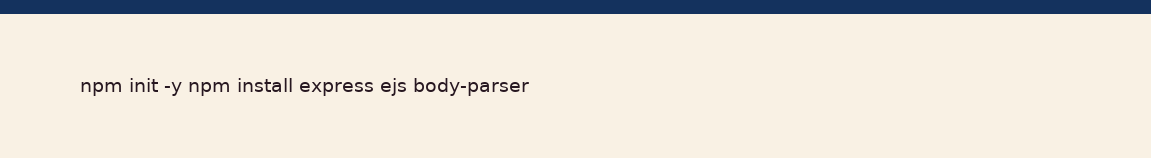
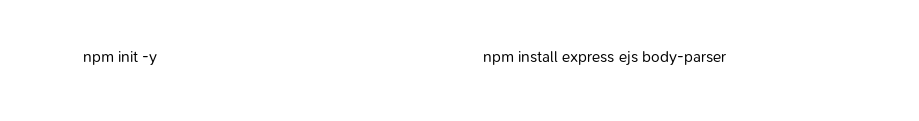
(182, 89) none -> (158, 60) //

